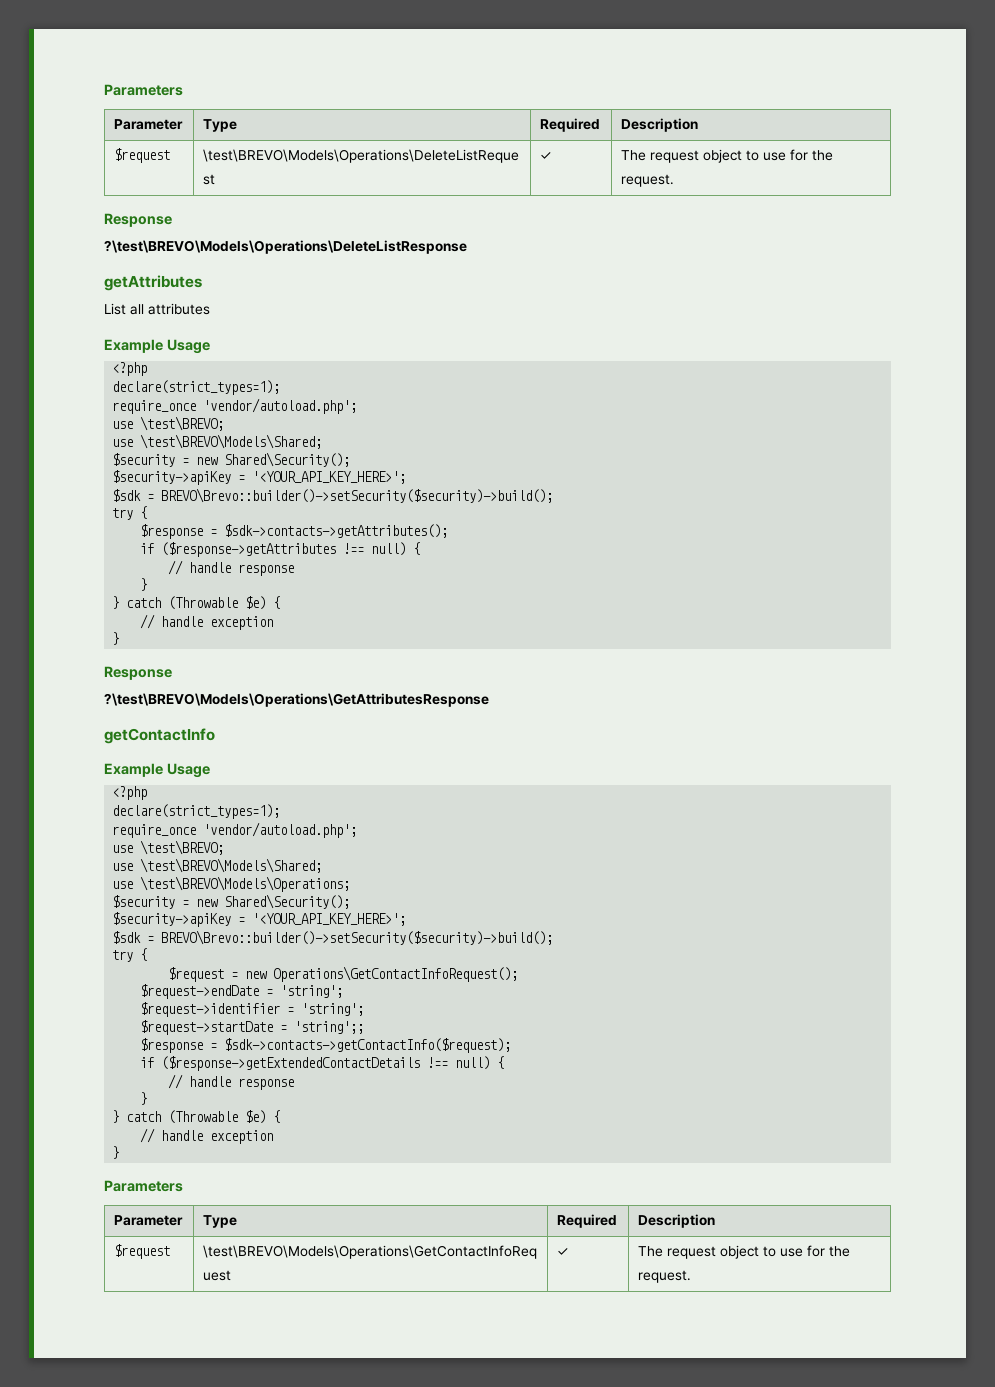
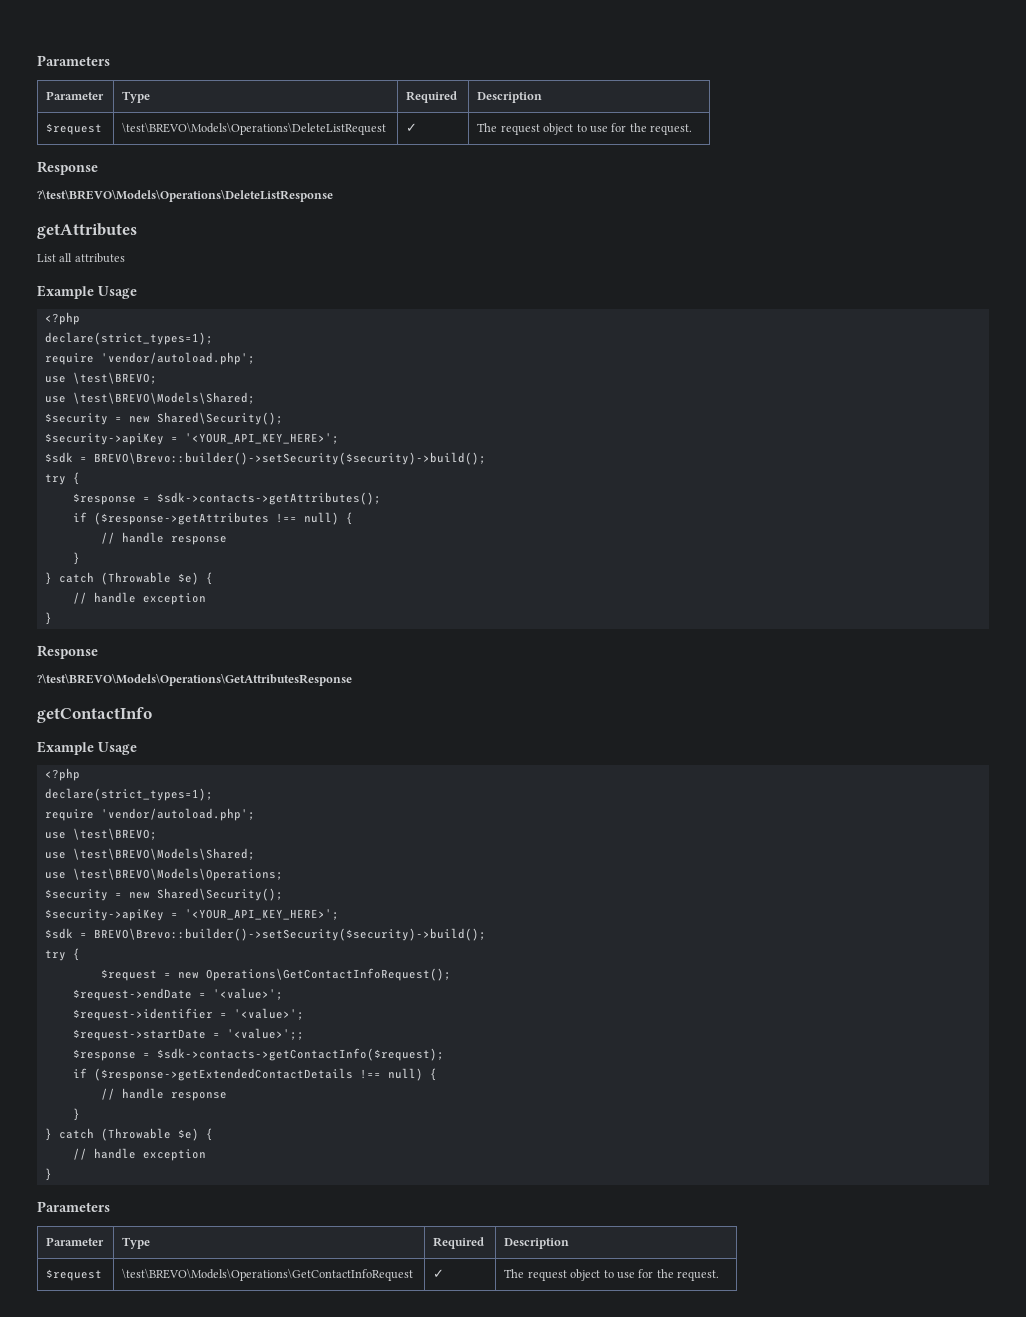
[112,400,197,414] require_once -> [44,353,94,365] require
[112,824,197,838] require_once -> [44,809,94,821] require
[280,985,344,998] 'string'; -> [212,988,283,1000] '<value>';
[301,1003,365,1016] 'string'; -> [233,1008,304,1020] '<value>';
[294,1021,365,1034] 'string';; -> [226,1028,304,1040] '<value>';;

